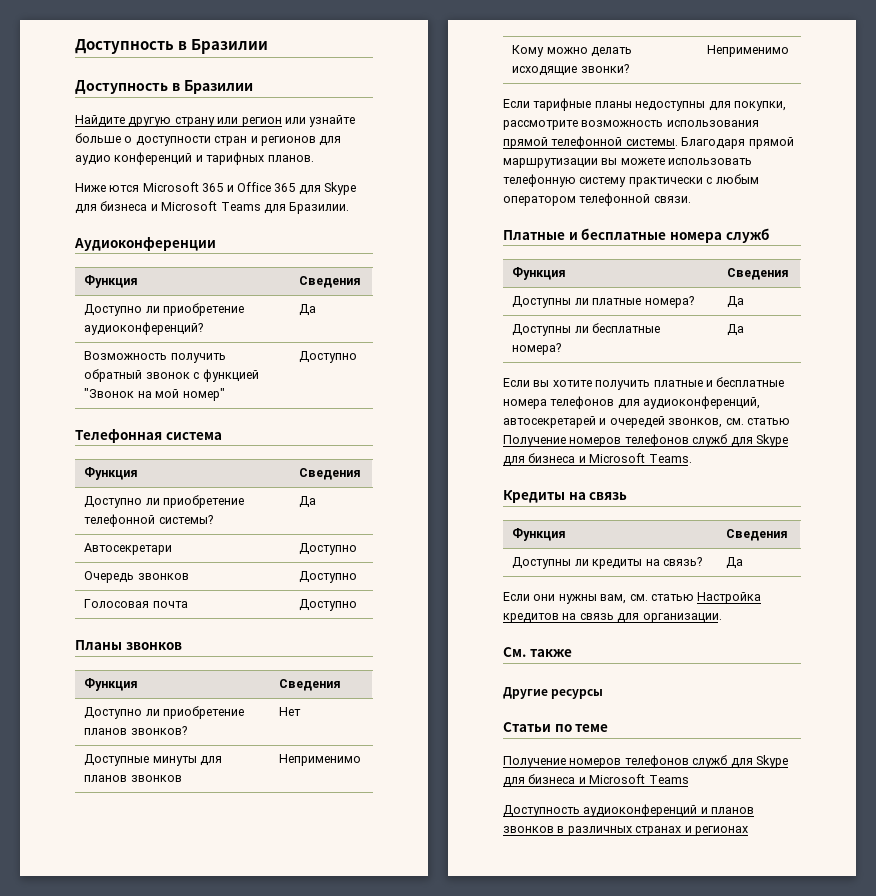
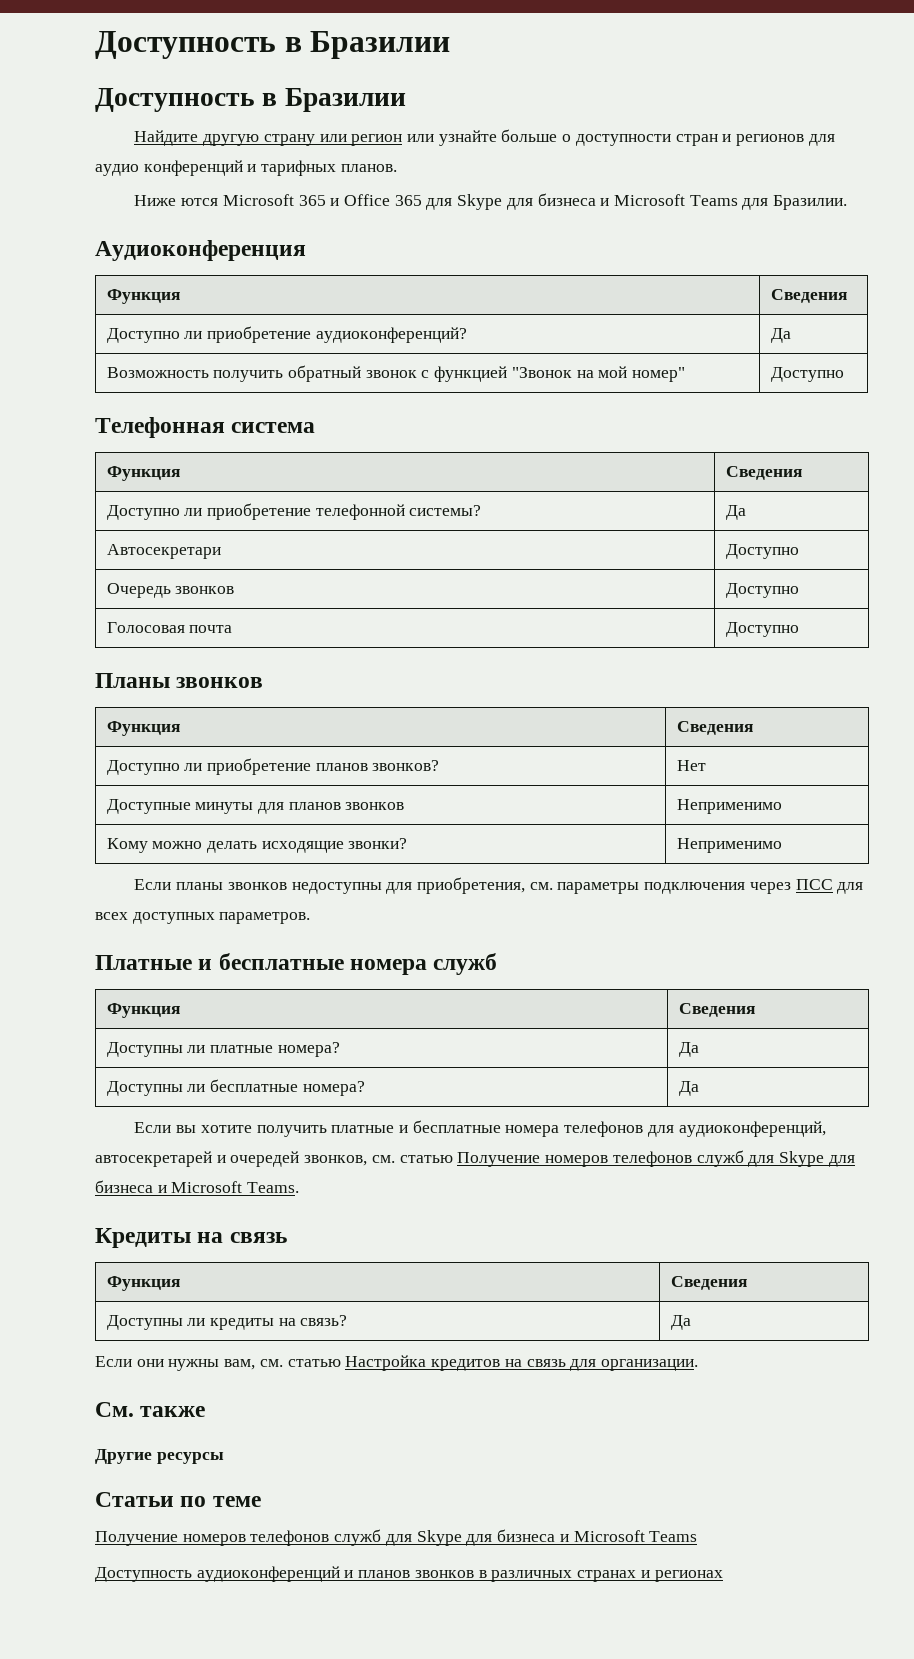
[74,236,216,251] Аудиоконференции -> [95,240,306,261] Аудиоконференция
[533,98,786,111] [503,120,759,130] [503,136,794,149] [503,158,753,168] [503,174,759,187] [503,193,691,206] тарифные планы недоступны для покупки, рассмотрите возможность использования прямой телефонной системы. Благодаря прямой маршрутизации вы можете использовать телефонную систему практически с любым оператором телефонной связи. -> [176,877,864,894] [95,912,311,924] планы звонков недоступны для приобретения, см. параметры подключения через ПСС для всех доступных параметров.

